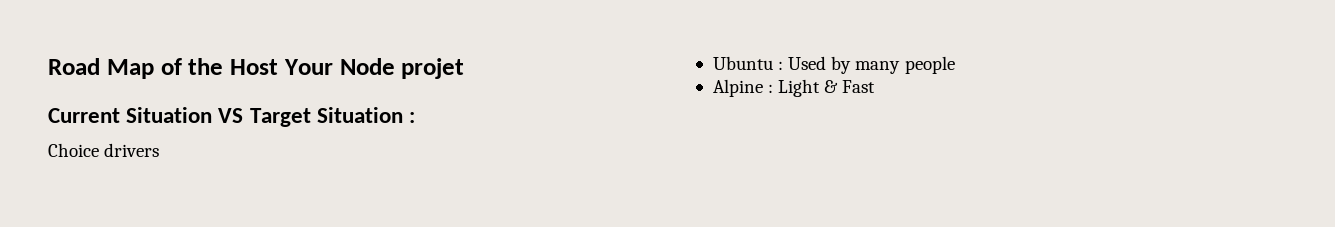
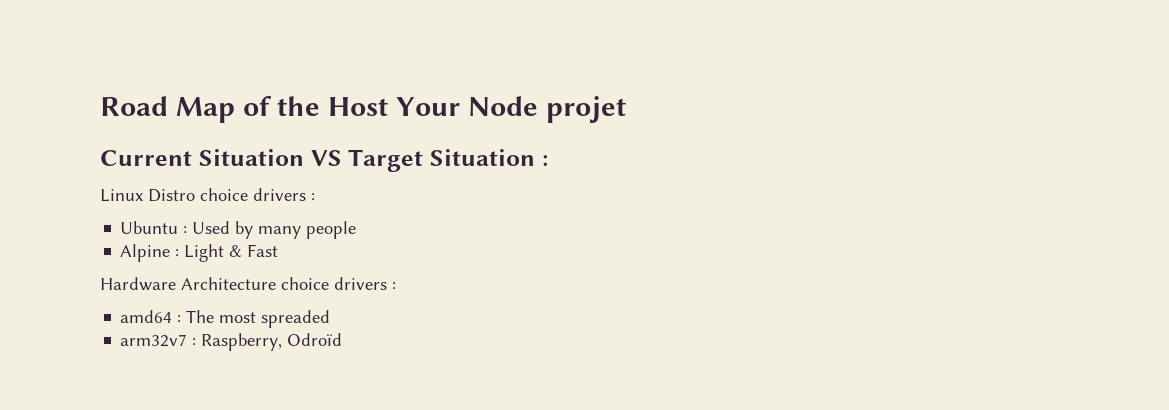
[48,143,160,157] Choice drivers -> [100,188,315,202] Linux Distro choice drivers :
(876, 86) none -> [100,277,396,291] [120,310,331,328] [120,333,343,351] // Hardware Architecture choice drivers : // amd64 : The most spreaded // arm32v7 : Raspberry, Odroïd

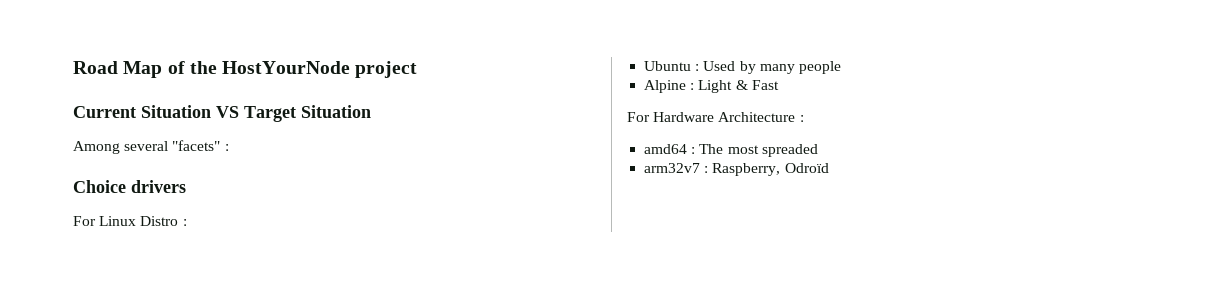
[328,96,626,123] Host Your Node projet -> [222,61,418,78] HostYourNode project
[541,155,548,166] [100,188,306,202] : // Linux Distro choice drivers -> [73,140,229,154] [73,180,186,193] [73,216,179,226] // Among several "facets" : // Choice drivers // For Linux Distro
(279, 250) none -> [627,112,650,122] For
[281,277,387,290] choice drivers -> (796, 117) none

